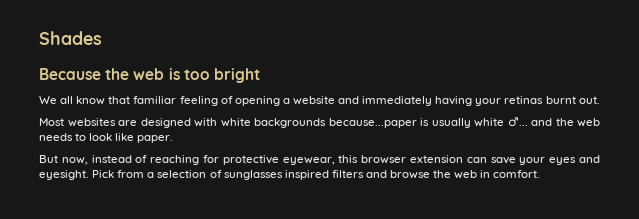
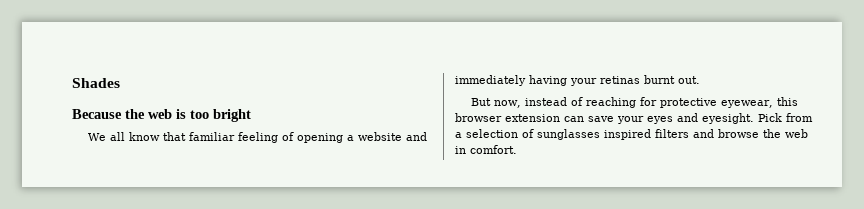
[39,117,600,128] [39,133,174,143] // Most websites are designed with white backgrounds because...paper is usually white ♂... and the web needs to look like paper. -> (700, 80) none

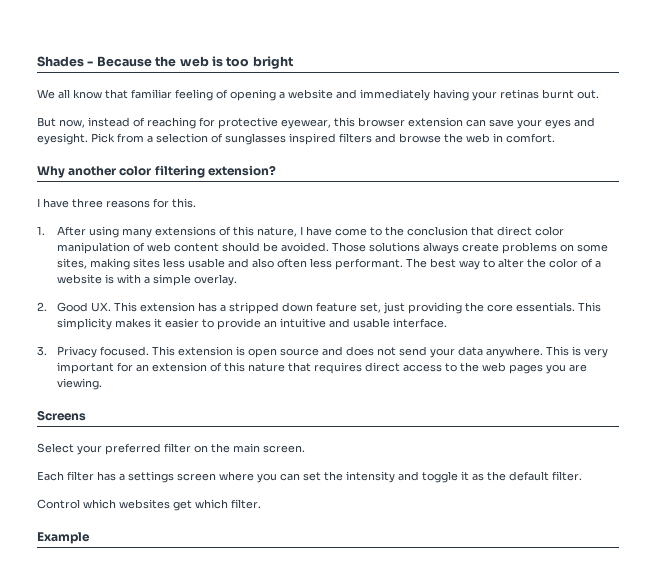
(120, 83) // -> [87,61,94,66] -
(517, 149) none -> [37,165,276,178] [37,198,196,208] [37,226,564,238] [56,242,608,254] [56,258,601,270] [56,274,237,286] [37,302,601,314] [56,318,447,330] [37,346,608,358] [56,362,587,374] [56,378,102,390] [37,410,86,421] [37,443,305,455] [37,471,582,483] [37,499,261,511] [37,532,90,544] // Why another color filtering extension? // I have three reasons for this. // 1. After using many extensions of this nature, I have come to the conclusion that direct color manipulation of web content should be avoided. Those solutions always create problems on some sites, making sites less usable and also often less performant. The best way to alter the color of a website is with a simple overlay. // 2. Good UX. This extension has a stripped down feature set, just providing the core essentials. This simplicity makes it easier to provide an intuitive and usable interface. // 3. Privacy focused. This extension is open source and does not send your data anywhere. This is very important for an extension of this nature that requires direct access to the web pages you are viewing. // Screens // Select your preferred filter on the main screen. // Each filter has a settings screen where you can set the intensity and toggle it as the default filter. // Control which websites get which filter. // Example

